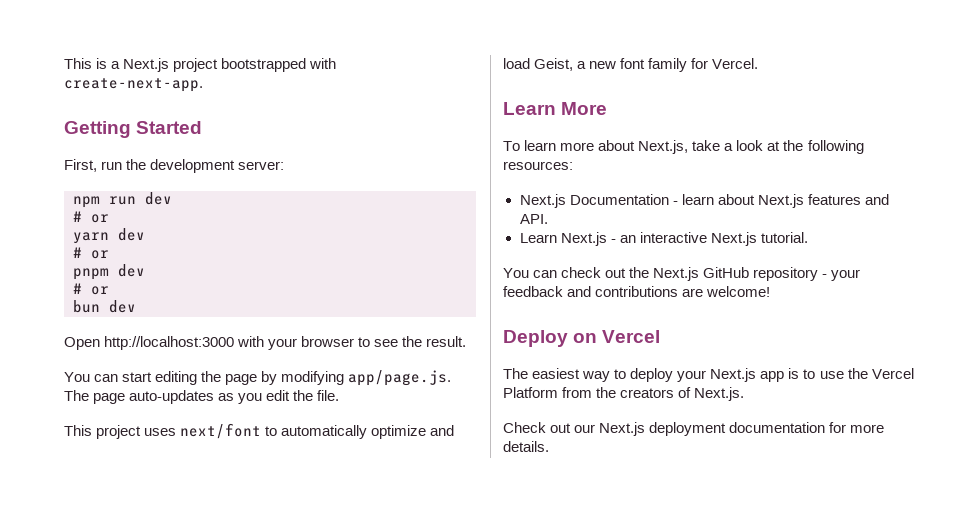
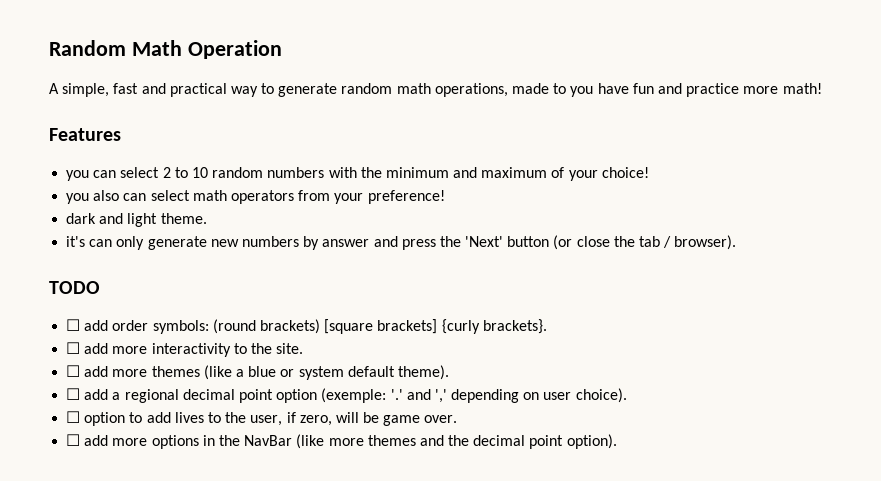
[64,58,337,72] [64,78,203,92] [64,121,203,138] [64,159,285,173] [73,192,172,208] [73,211,109,223] [73,228,145,244] [73,247,109,259] [73,264,145,280] [73,283,109,295] [73,300,136,313] [64,336,467,350] [64,370,452,386] [64,390,340,404] [64,423,455,439] [503,58,759,72] [503,102,608,115] [503,140,864,154] [503,161,573,170] [519,194,889,208] [519,214,548,224] [519,232,808,246] [503,267,861,281] [503,286,771,297] [503,330,661,347] [503,368,914,382] [503,387,745,401] [503,422,885,436] [503,441,549,452] This is a Next.js project bootstrapped with create-next-app. // Getting Started // First, run the development server: // npm run dev // # or // yarn dev // # or // pnpm dev // # or // bun dev // Open http://localhost:3000 with your browser to see the result. // You can start editing the page by modifying app/page.js. The page auto-updates as you edit the file. // This project uses next/font to automatically optimize and load Geist, a new font family for Vercel. // Learn More // To learn more about Next.js, take a look at the following resources: // Next.js Documentation - learn about Next.js features and API. // Learn Next.js - an interactive Next.js tutorial. // You can check out the Next.js GitHub repository - your feedback and contributions are welcome! // Deploy on Vercel // The easiest way to deploy your Next.js app is to use the Vercel Platform from the creators of Next.js. // Check out our Next.js deployment documentation for more details. -> [49,40,282,59] [49,83,822,97] [49,128,121,141] [66,167,649,181] [66,190,445,204] [66,213,207,227] [66,235,737,250] [49,281,100,294] [66,319,547,334] [66,342,304,357] [66,365,449,380] [66,388,627,403] [66,411,458,426] [66,434,617,449] Random Math Operation // A simple, fast and practical way to generate random math operations, made to you have fun and practice more math! // Features // you can select 2 to 10 random numbers with the minimum and maximum of your choice! // you also can select math operators from your preference! // dark and light theme. // it's can only generate new numbers by answer and press the 'Next' button (or close the tab / browser). // TODO // ☐ add order symbols: (round brackets) [square brackets] {curly brackets}. // ☐ add more interactivity to the site. // ☐ add more themes (like a blue or system default theme). // ☐ add a regional decimal point option (exemple: '.' and ',' depending on user choice). // ☐ option to add lives to the user, if zero, will be game over. // ☐ add more options in the NavBar (like more themes and the decimal point option).

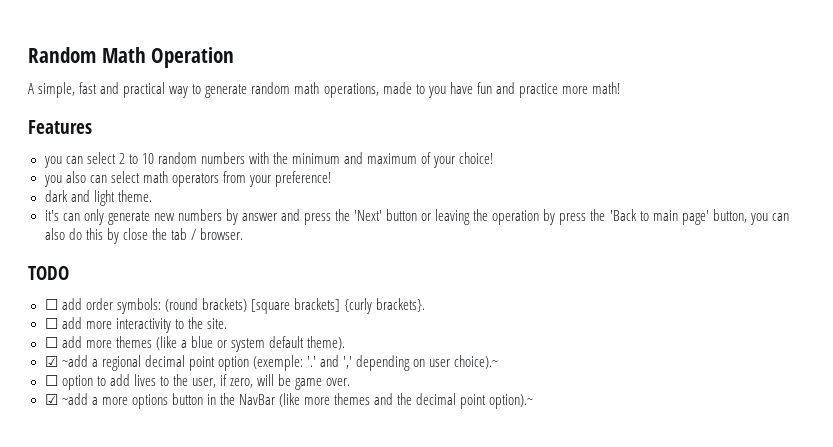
[553,235,573,250] (or -> [421,209,789,225] [44,228,119,244] or leaving the operation by press the 'Back to main page' button, you can also do this by
[674,235,737,250] browser). -> [199,228,243,240] browser.
[66,388,109,400] ☐ add -> [44,355,88,367] ☑ ~add
[575,388,627,403] choice). -> [454,355,499,369] choice).~
[66,434,109,446] ☐ add -> [44,393,98,405] ☑ ~add a
(199, 442) none -> [171,393,203,405] button
[566,434,617,449] option). -> [489,394,534,409] option).~

